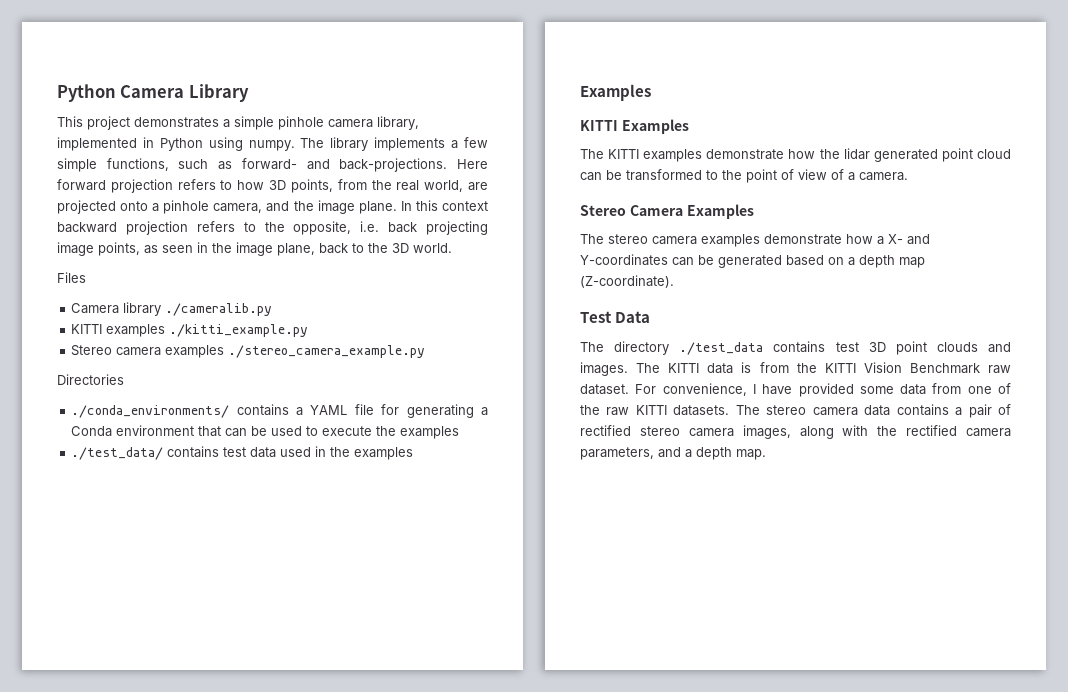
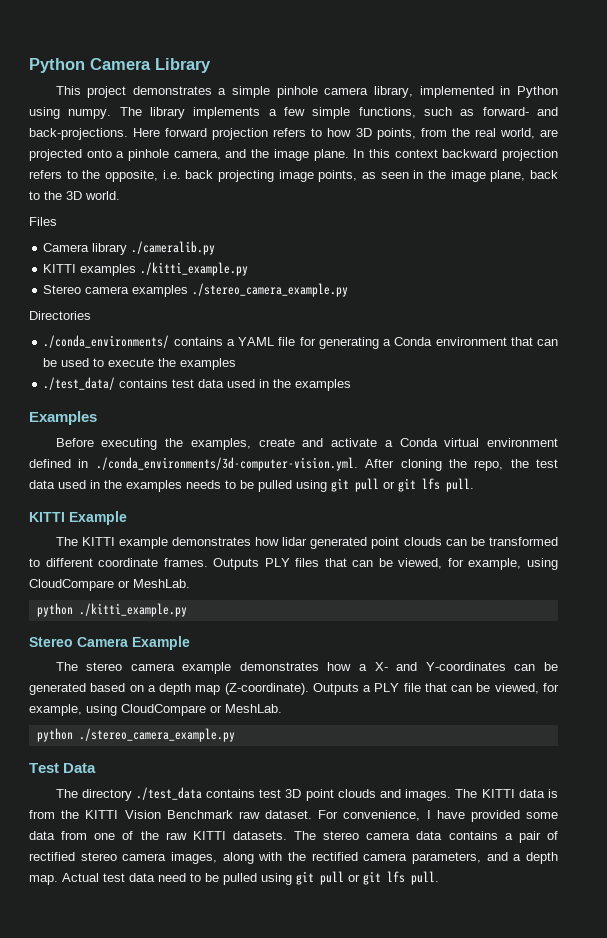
[580,119,689,134] [580,149,840,162] // KITTI Examples // The KITTI examples demonstrate how the -> [55,438,559,450] [29,457,558,471] [29,478,474,492] [29,511,127,525] [55,537,280,549] // Before executing the examples, create and activate a Conda virtual environment defined in ./conda_environments/3d-computer-vision.yml. After cloning the repo, the test data used in the examples needs to be pulled using git pull or git lfs pull. // KITTI Example // The KITTI example demonstrates how
[976,149,1011,159] cloud -> [403,537,442,546] clouds
[722,169,908,183] the point of view of a camera. -> [45,558,559,570] [29,579,190,591] [36,603,187,617] different coordinate frames. Outputs PLY files that can be viewed, for example, using CloudCompare or MeshLab. // python ./kitti_example.py
[686,204,754,219] [580,234,842,247] Examples // The stereo camera examples demonstrate -> [132,636,190,650] [55,662,319,674] Example // The stereo camera example demonstrates
(674, 281) none -> [312,683,559,695] [29,704,282,716] [36,728,235,742] Outputs a PLY file that can be viewed, for example, using CloudCompare or MeshLab. // python ./stereo_camera_example.py
(766, 454) none -> [62,871,439,885] Actual test data need to be pulled using git pull or git lfs pull.

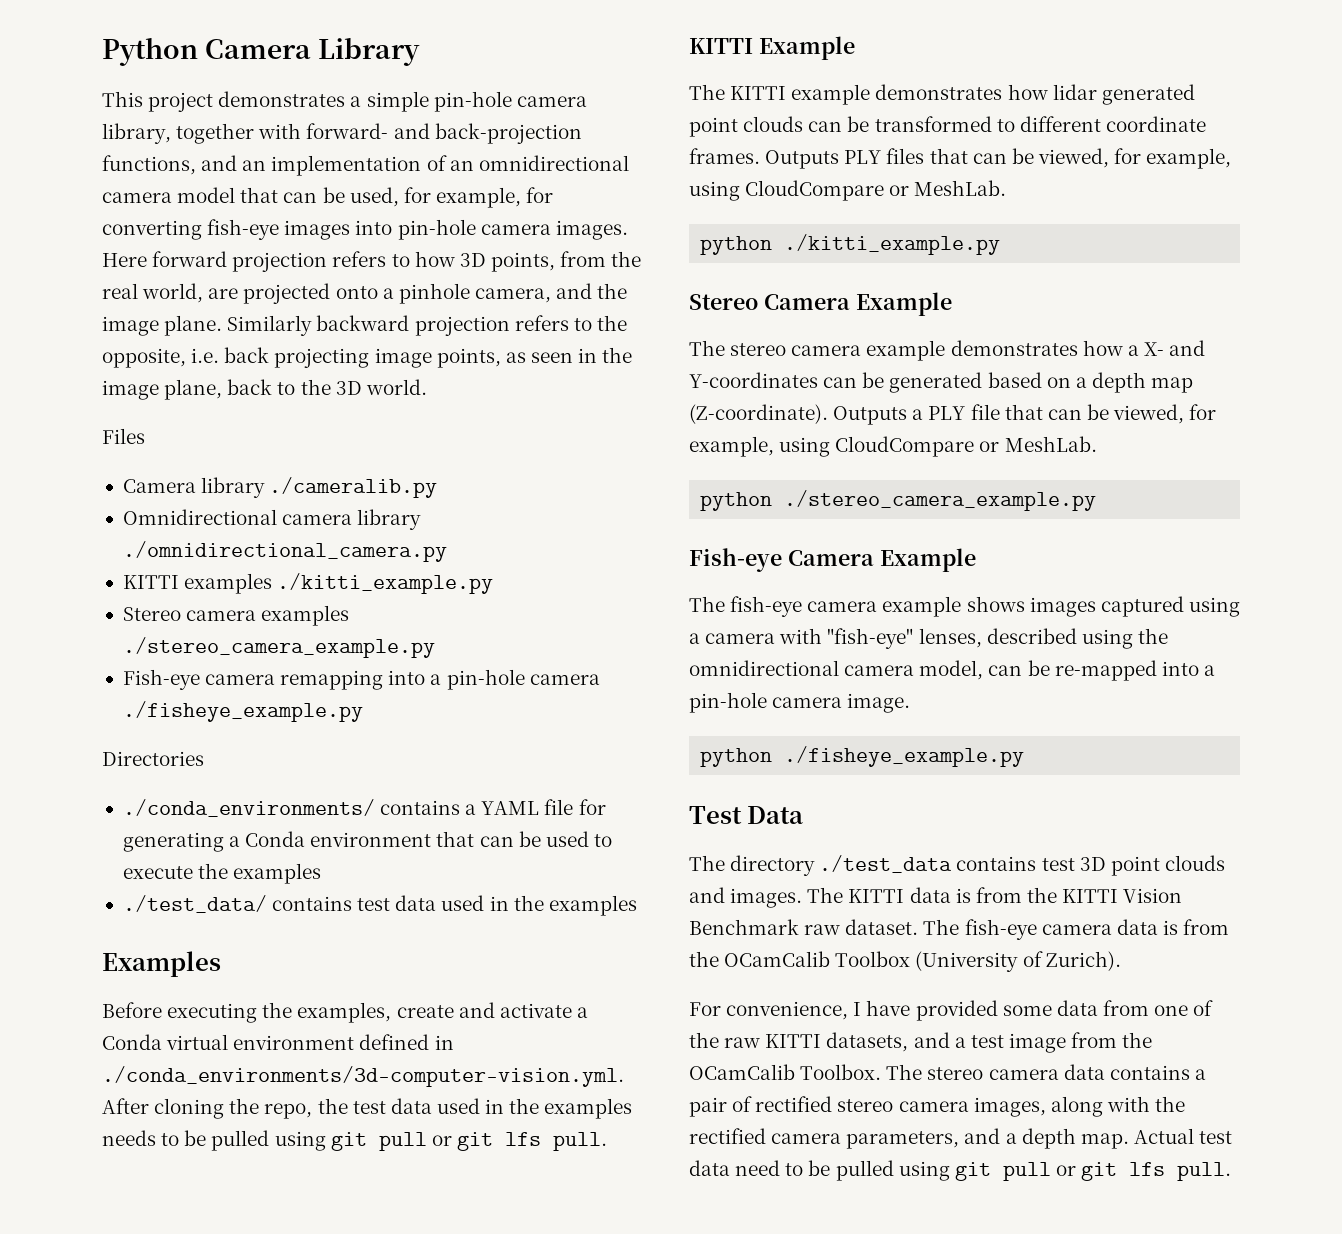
[276,86,318,98] pinhole -> [433,91,512,112] pin-hole
[419,86,558,98] [29,107,558,119] [29,128,128,140] implemented in Python using numpy. The library implements a few simple functions, such as forward- and back-projections. -> [176,123,582,144] [102,155,629,176] [102,187,554,208] [102,219,628,240] together with forward- and back-projection functions, and an implementation of an omnidirectional camera model that can be used, for example, for converting fish-eye images into pin-hole camera images.
[353,149,438,158] In this context -> [227,315,313,336] Similarly
(216, 248) none -> [122,509,422,530] [122,541,447,562] // Omnidirectional camera library ./omnidirectional_camera.py
(349, 290) none -> [122,669,600,690] [122,701,363,722] // Fish-eye camera remapping into a pin-hole camera ./fisheye_example.py
(235, 735) none -> [689,548,976,572] [689,596,1240,617] [689,628,1168,649] [689,660,1215,681] [689,692,911,713] [700,746,1025,767] // Fish-eye Camera Example // The fish-eye camera example shows images captured using a camera with "fish-eye" lenses, described using the omnidirectional camera model, can be re-mapped into a pin-hole camera image. // python ./fisheye_example.py
(312, 814) none -> [923,919,1230,940] [689,951,1121,972] The fish-eye camera data is from the OCamCalib Toolbox (University of Zurich). //
[232,831,287,840] datasets. -> [826,1032,1153,1053] [689,1064,882,1080] datasets, and a test image from the OCamCalib Toolbox.

